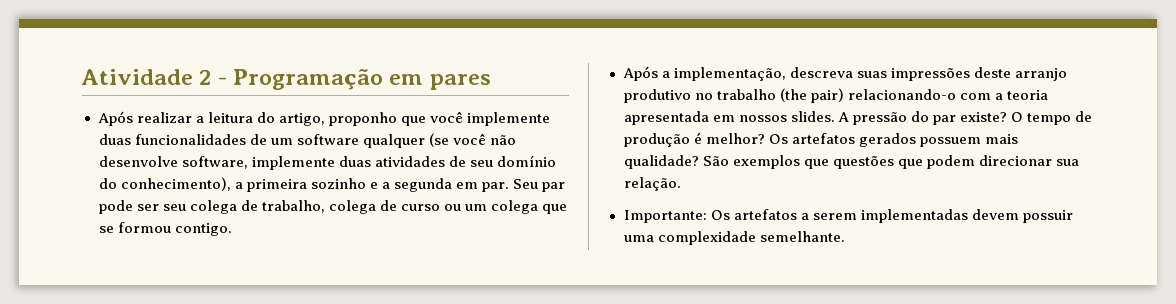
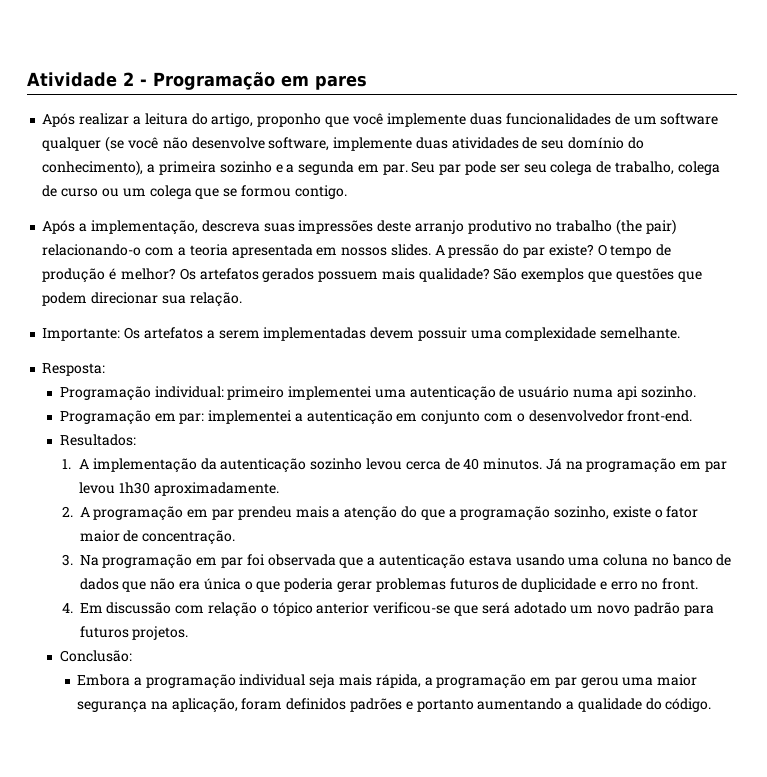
(845, 236) none -> [42,363,106,376] [59,386,696,401] [59,410,693,425] [59,434,136,446] [61,458,727,473] [79,482,279,496] [61,506,699,521] [79,530,236,545] [61,554,732,569] [79,578,699,592] [61,602,714,617] [79,626,189,640] [59,650,132,662] [77,674,698,689] [77,698,712,713] // Resposta: // Programação individual: primeiro implementei uma autenticação de usuário numa api sozinho. // Programação em par: implementei a autenticação em conjunto com o desenvolvedor front-end. // Resultados: // 1. A implementação da autenticação sozinho levou cerca de 40 minutos. Já na programação em par levou 1h30 aproximadamente. // 2. A programação em par prendeu mais a atenção do que a programação sozinho, existe o fator maior de concentração. // 3. Na programação em par foi observada que a autenticação estava usando uma coluna no banco de dados que não era única o que poderia gerar problemas futuros de duplicidade e erro no front. // 4. Em discussão com relação o tópico anterior verificou-se que será adotado um novo padrão para futuros projetos. // Conclusão: // Embora a programação individual seja mais rápida, a programação em par gerou uma maior segurança na aplicação, foram definidos padrões e portanto aumentando a qualidade do código.

